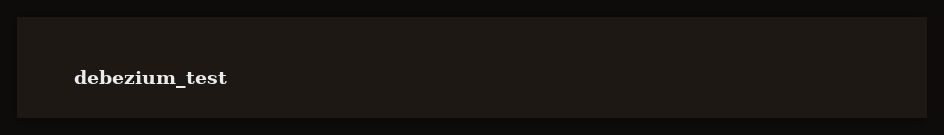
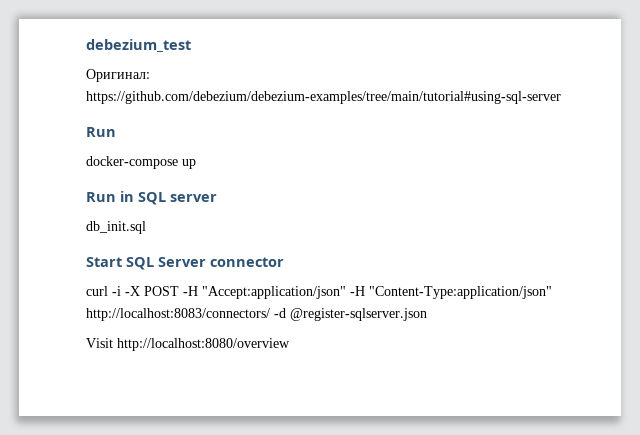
(227, 79) none -> [86,69,150,82] [86,91,561,104] [86,127,116,137] [86,156,196,169] [86,191,217,205] [86,221,146,234] [86,257,284,270] [86,286,552,299] [86,308,427,321] [86,338,290,351] // Оригинал: https://github.com/debezium/debezium-examples/tree/main/tutorial#using-sql-server // Run // docker-compose up // Run in SQL server // db_init.sql // Start SQL Server connector // curl -i -X POST -H "Accept:application/json" -H "Content-Type:application/json" http://localhost:8083/connectors/ -d @register-sqlserver.json // Visit http://localhost:8080/overview

